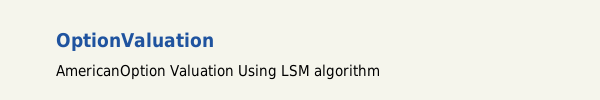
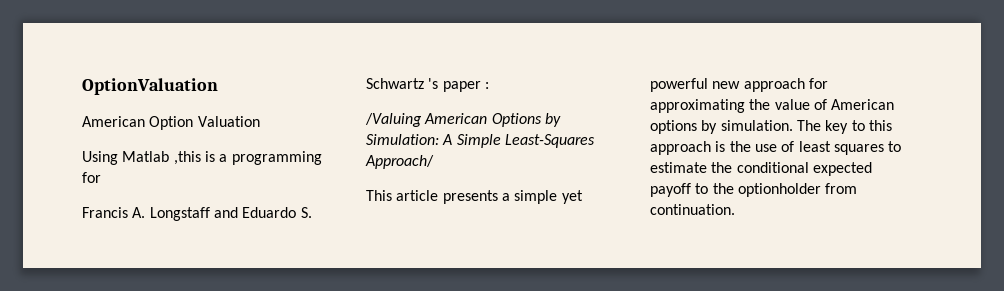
[56,64,166,80] AmericanOption -> [82,116,194,130] American Option
[237,64,380,80] Using LSM algorithm -> [82,151,322,165] [82,172,101,183] [82,207,312,221] [366,78,489,92] [365,113,561,127] [366,134,595,148] [365,155,434,169] [366,190,583,204] [650,78,828,92] [650,99,895,113] [650,120,892,134] [650,141,902,155] [650,162,872,176] [650,183,858,197] [650,204,735,215] // Using Matlab ,this is a programming for // Francis A. Longstaff and Eduardo S. Schwartz 's paper : // /Valuing American Options by Simulation: A Simple Least-Squares Approach/ // This article presents a simple yet powerful new approach for approximating the value of American options by simulation. The key to this approach is the use of least squares to estimate the conditional expected payoff to the optionholder from continuation.

